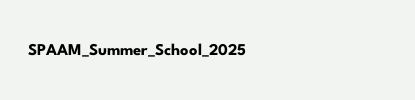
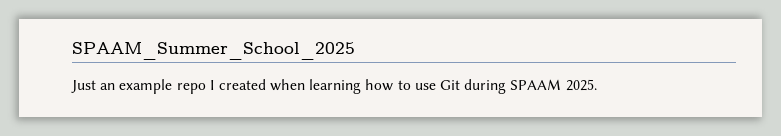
(246, 50) none -> [71,79,597,94] // Just an example repo I created when learning how to use Git during SPAAM 2025.

